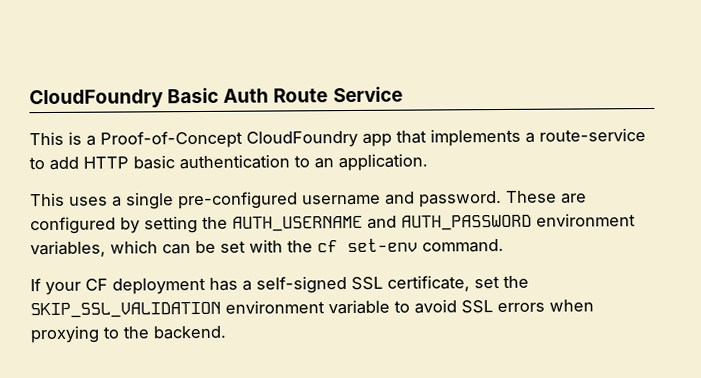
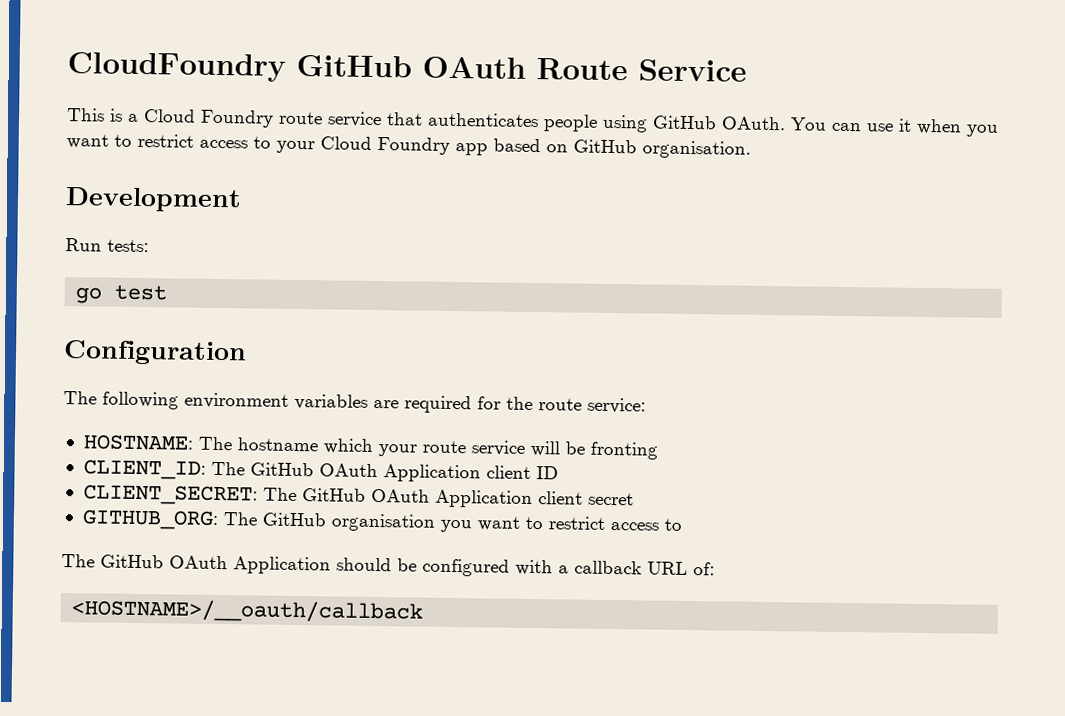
[29,87,270,109] CloudFoundry Basic Auth -> [67,52,526,82] CloudFoundry GitHub OAuth
[100,128,646,149] [29,153,428,172] [30,190,587,210] [30,213,636,235] [30,238,504,258] [30,275,529,296] [30,299,594,319] [30,325,226,344] Proof-of-Concept CloudFoundry app that implements a route-service to add HTTP basic authentication to an application. // This uses a single pre-configured username and password. These are configured by setting the AUTH_USERNAME and AUTH_PASSWORD environment variables, which can be set with the cf set-env command. // If your CF deployment has a self-signed SSL certificate, set the SKIP_SSL_VALIDATION environment variable to avoid SSL errors when proxying to the backend. -> [143,109,999,137] [66,133,751,159] [65,187,242,213] [65,238,149,253] [75,284,168,304] [63,340,247,366] [63,391,646,414] [82,434,658,460] [82,459,559,483] [82,484,634,509] [81,509,682,533] [61,554,715,577] [71,598,424,624] Cloud Foundry route service that authenticates people using GitHub OAuth. You can use it when you want to restrict access to your Cloud Foundry app based on GitHub organisation. // Development // Run tests: // go test // Configuration // The following environment variables are required for the route service: // HOSTNAME: The hostname which your route service will be fronting // CLIENT_ID: The GitHub OAuth Application client ID // CLIENT_SECRET: The GitHub OAuth Application client secret // GITHUB_ORG: The GitHub organisation you want to restrict access to // The GitHub OAuth Application should be configured with a callback URL of: // <HOSTNAME>/__oauth/callback

